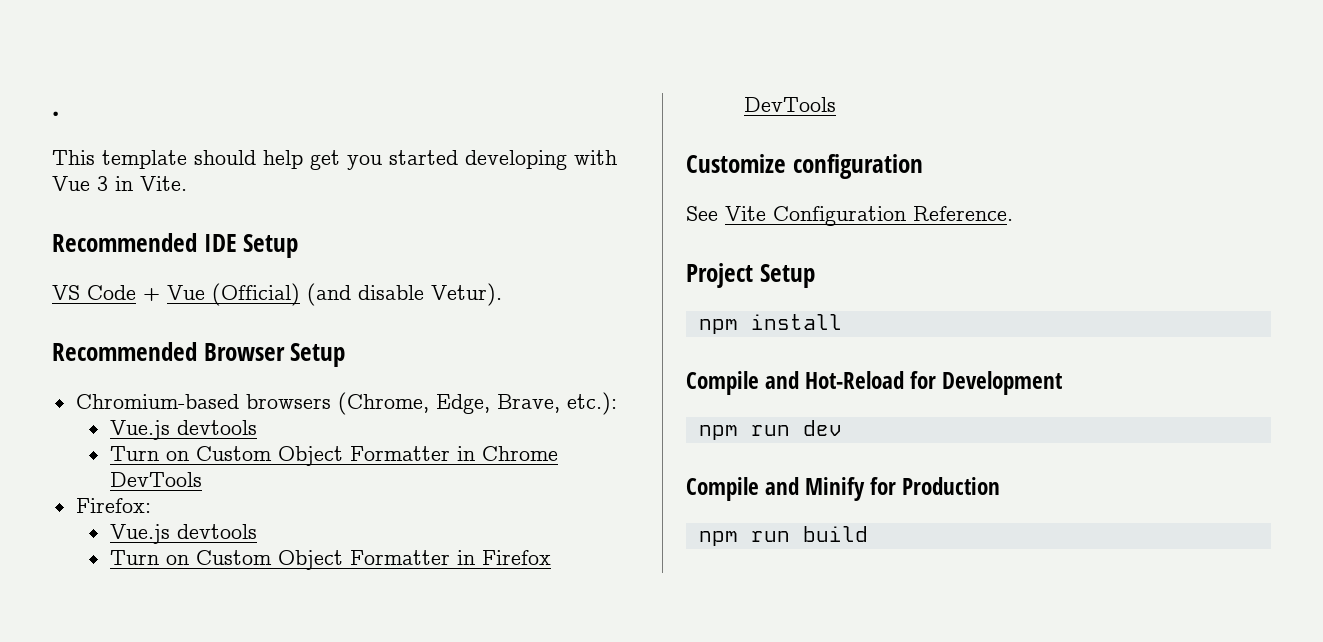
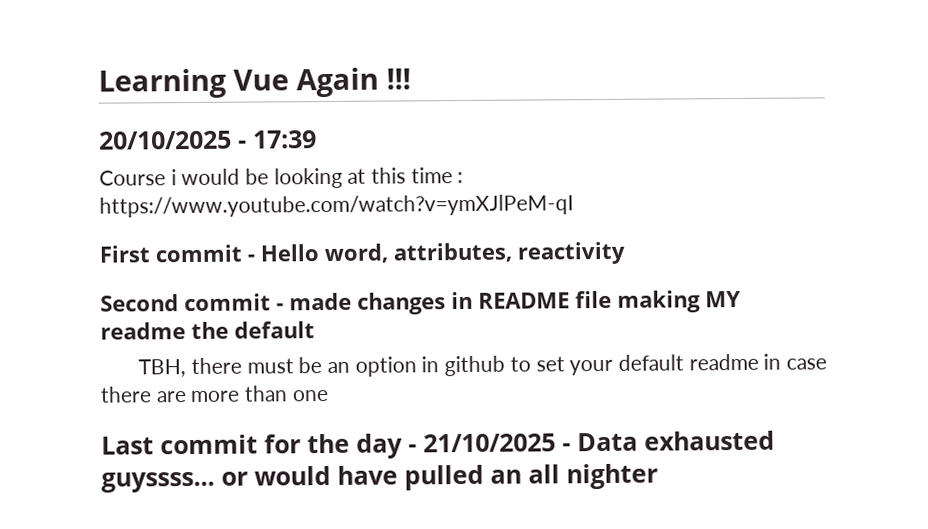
[52,111,59,116] [52,150,617,170] [52,176,187,191] [52,233,299,258] [52,283,502,306] [52,342,346,367] [75,392,617,415] [109,420,257,440] [109,446,558,466] [109,472,202,487] [75,498,151,513] [109,524,257,544] [109,550,551,570] [743,97,836,112] [686,154,923,179] [686,206,1013,226] [686,263,815,288] [698,314,842,334] [686,371,1063,395] [698,420,842,440] [686,477,1001,501] [698,526,868,546] . // This template should help get you started developing with Vue 3 in Vite. // Recommended IDE Setup // VS Code + Vue (Official) (and disable Vetur). // Recommended Browser Setup // Chromium-based browsers (Chrome, Edge, Brave, etc.): // Vue.js devtools // Turn on Custom Object Formatter in Chrome DevTools // Firefox: // Vue.js devtools // Turn on Custom Object Formatter in Firefox DevTools // Customize configuration // See Vite Configuration Reference. // Project Setup // npm install // Compile and Hot-Reload for Development // npm run dev // Compile and Minify for Production // npm run build -> [98,67,411,99] [99,130,317,150] [99,167,464,189] [99,194,574,218] [99,241,625,265] [100,290,741,315] [100,321,315,340] [138,353,828,378] [100,385,328,403] [101,430,775,459] [101,463,658,493] Learning Vue Again !!! // 20/10/2025 - 17:39 // Course i would be looking at this time : https://www.youtube.com/watch?v=ymXJlPeM-qI // First commit - Hello word, attributes, reactivity // Second commit - made changes in README file making MY readme the default // TBH, there must be an option in github to set your default readme in case there are more than one // Last commit for the day - 21/10/2025 - Data exhausted guyssss... or would have pulled an all nighter

